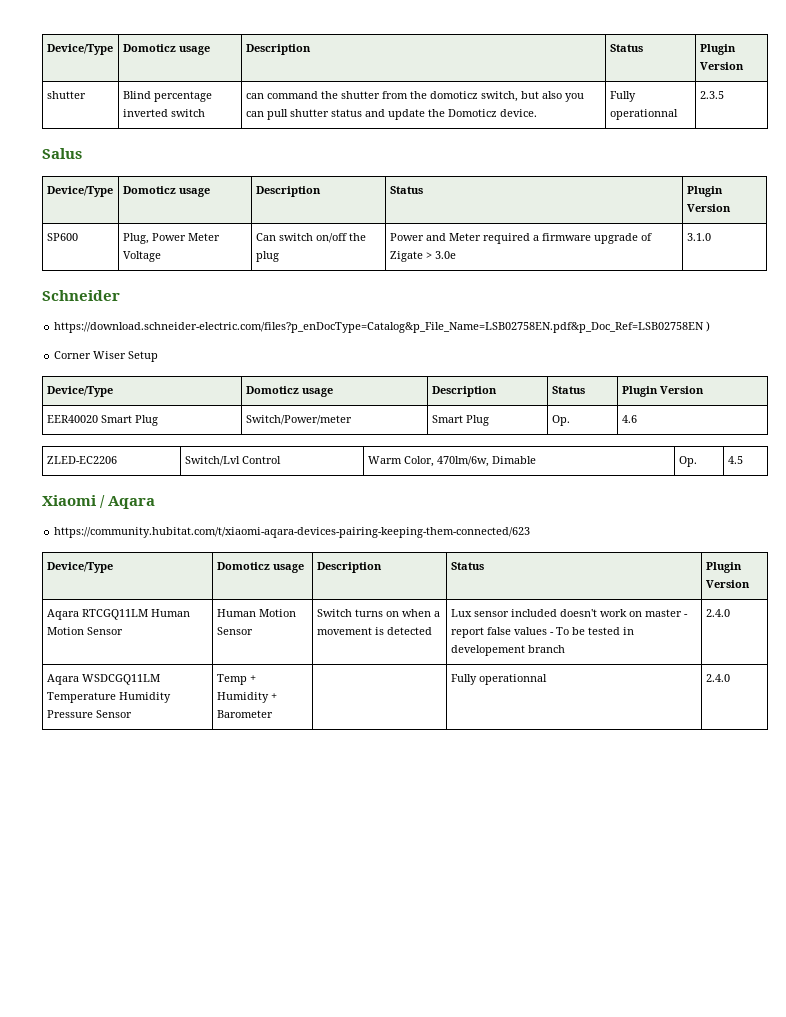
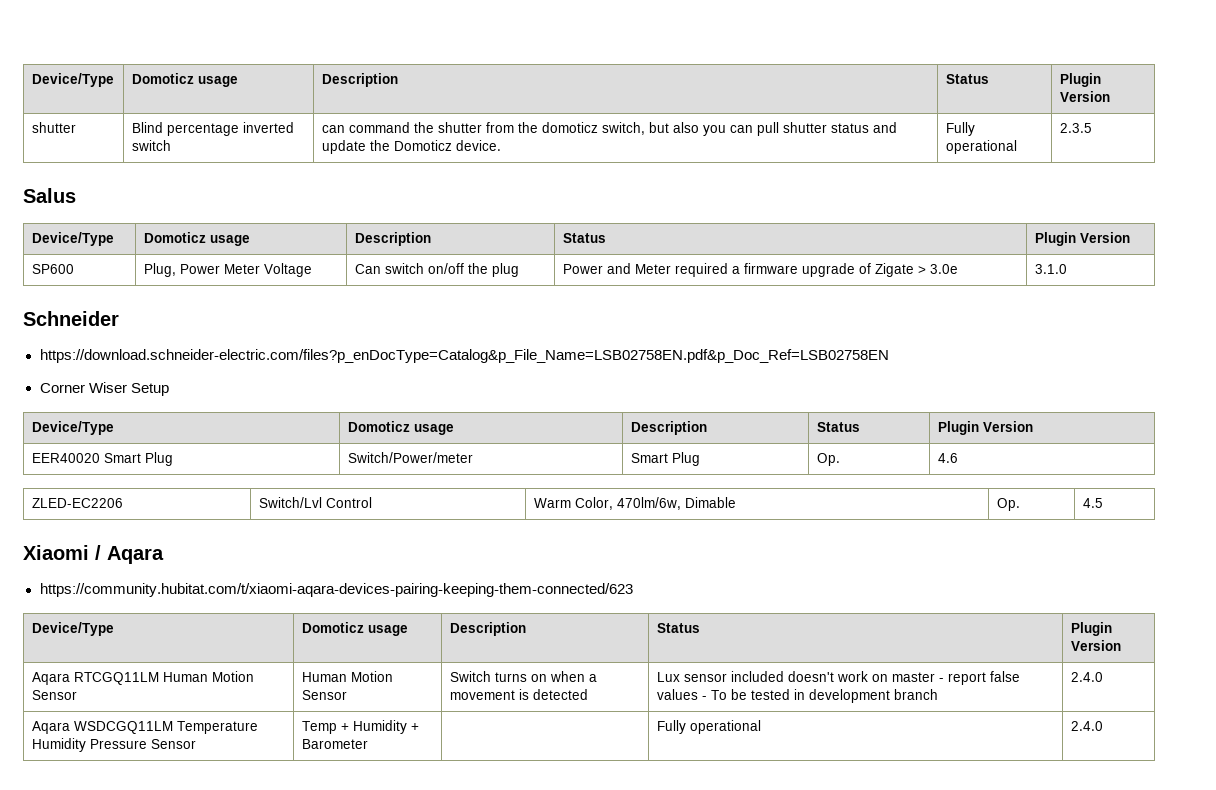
[609,109,678,120] operationnal -> [945,140,1017,154] operational
[706,321,711,332] ) -> (889, 356) none
[450,645,525,656] developement -> [808,689,890,703] development
[478,674,547,685] operationnal -> [689,720,761,734] operational

